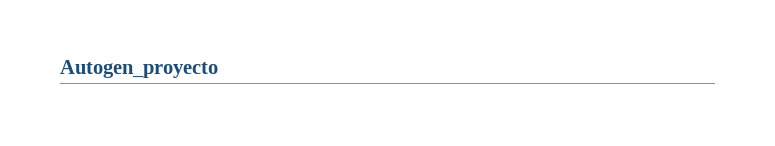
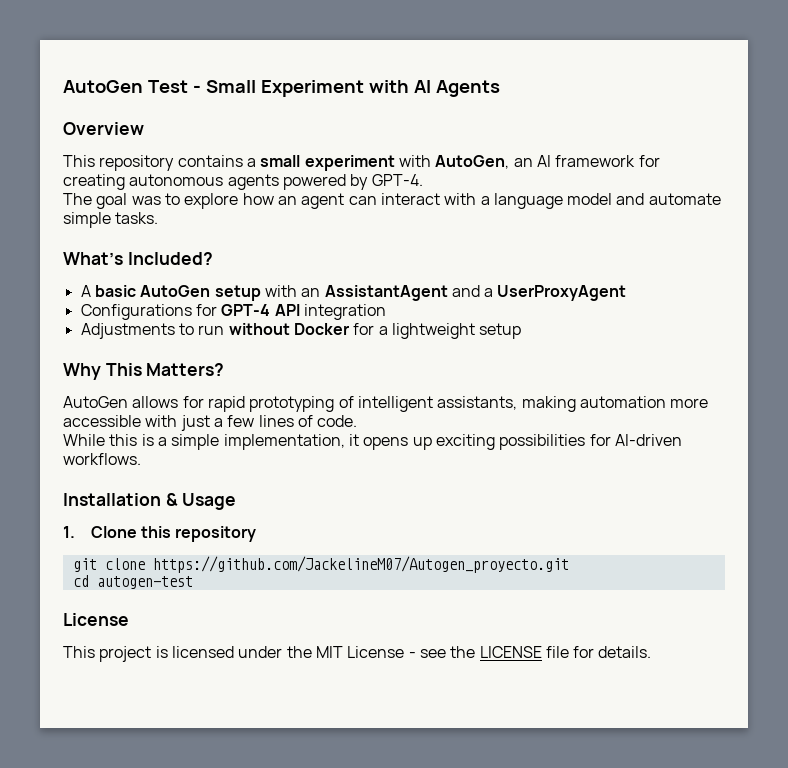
[60,60,218,78] Autogen_proyecto -> [63,80,500,97] [63,122,144,135] [63,155,660,171] [63,174,423,190] [63,193,721,209] [63,212,159,228] [63,252,213,265] [80,285,627,301] [80,304,386,320] [80,323,522,339] [63,363,225,380] [63,396,709,412] [63,415,358,431] [63,434,682,450] [63,453,141,465] [63,493,237,510] [63,526,257,542] [72,556,569,573] [72,575,193,589] [63,613,129,626] [63,646,652,662] AutoGen Test - Small Experiment with AI Agents // Overview // This repository contains a small experiment with AutoGen, an AI framework for creating autonomous agents powered by GPT-4. // The goal was to explore how an agent can interact with a language model and automate simple tasks. // What’s Included? // A basic AutoGen setup with an AssistantAgent and a UserProxyAgent // Configurations for GPT-4 API integration // Adjustments to run without Docker for a lightweight setup // Why This Matters? // AutoGen allows for rapid prototyping of intelligent assistants, making automation more accessible with just a few lines of code. // While this is a simple implementation, it opens up exciting possibilities for AI-driven workflows. // Installation & Usage // 1. Clone this repository // git clone https://github.com/JackelineM07/Autogen_proyecto.git // cd autogen-test // License // This project is licensed under the MIT License - see the LICENSE file for details.

